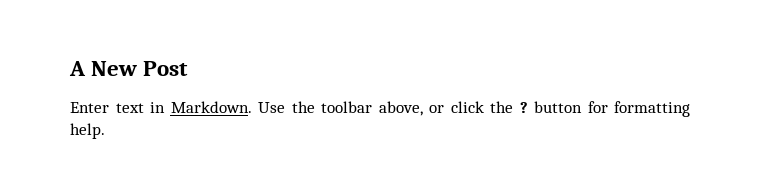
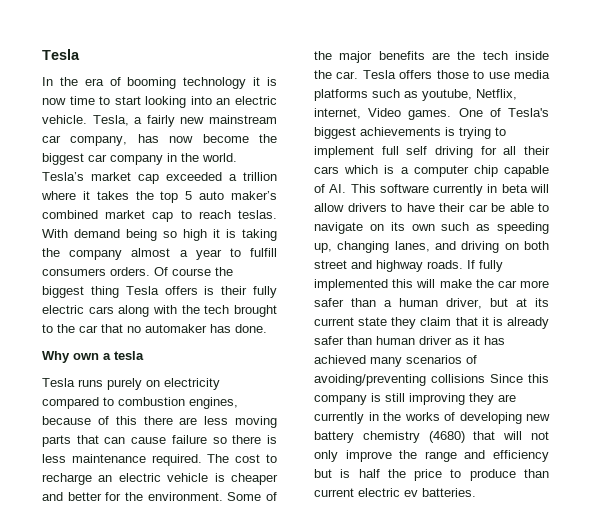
[69,61,189,76] [70,101,690,117] [70,123,105,139] A New Post // Enter text in Markdown. Use the toolbar above, or click the ? button for formatting help. -> [42,49,80,60] [42,77,277,89] [42,96,277,108] [42,115,277,127] [42,134,277,146] [42,153,237,165] [42,172,277,184] [41,191,277,203] [42,210,277,222] [42,229,277,241] [42,248,277,260] [42,267,233,276] [42,286,277,298] [42,305,277,317] [42,324,267,333] [42,351,144,363] [42,378,220,390] [42,397,238,409] [42,416,277,428] [42,435,277,447] [42,454,277,466] [42,473,278,485] [42,492,277,501] [314,51,549,63] [314,70,550,79] [314,89,517,101] [314,108,549,120] [314,127,506,139] [314,146,550,158] [314,165,549,177] [314,184,549,196] [314,203,549,212] [314,222,549,234] [314,241,549,253] [314,260,503,272] [314,279,549,291] [314,298,549,309] [314,317,549,329] [314,336,505,345] [314,355,477,367] [314,374,549,386] [314,393,516,405] [314,412,550,424] [314,431,549,443] [314,450,549,462] [314,469,549,481] [314,488,476,497] Tesla // In the era of booming technology it is now time to start looking into an electric vehicle. Tesla, a fairly new mainstream car company, has now become the biggest car company in the world. Tesla’s market cap exceeded a trillion where it takes the top 5 auto maker’s combined market cap to reach teslas. With demand being so high it is taking the company almost a year to fulfill consumers orders. Of course the biggest thing Tesla offers is their fully electric cars along with the tech brought to the car that no automaker has done. // Why own a tesla // Tesla runs purely on electricity compared to combustion engines, because of this there are less moving parts that can cause failure so there is less maintenance required. The cost to recharge an electric vehicle is cheaper and better for the environment. Some of the major benefits are the tech inside the car. Tesla offers those to use media platforms such as youtube, Netflix, internet, Video games. One of Tesla's biggest achievements is trying to implement full self driving for all their cars which is a computer chip capable of AI. This software currently in beta will allow drivers to have their car be able to navigate on its own such as speeding up, changing lanes, and driving on both street and highway roads. If fully implemented this will make the car more safer than a human driver, but at its current state they claim that it is already safer than human driver as it has achieved many scenarios of avoiding/preventing collisions Since this company is still improving they are currently in the works of developing new battery chemistry (4680) that will not only improve the range and efficiency but is half the price to produce than current electric ev batteries.

